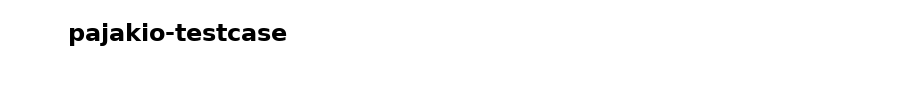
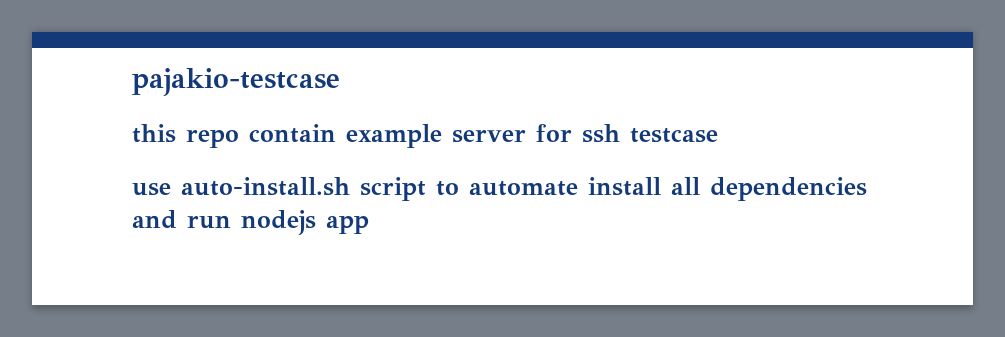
(287, 34) none -> [132,124,718,148] [132,177,867,201] [132,210,369,235] // this repo contain example server for ssh testcase // use auto-install.sh script to automate install all dependencies and run nodejs app

